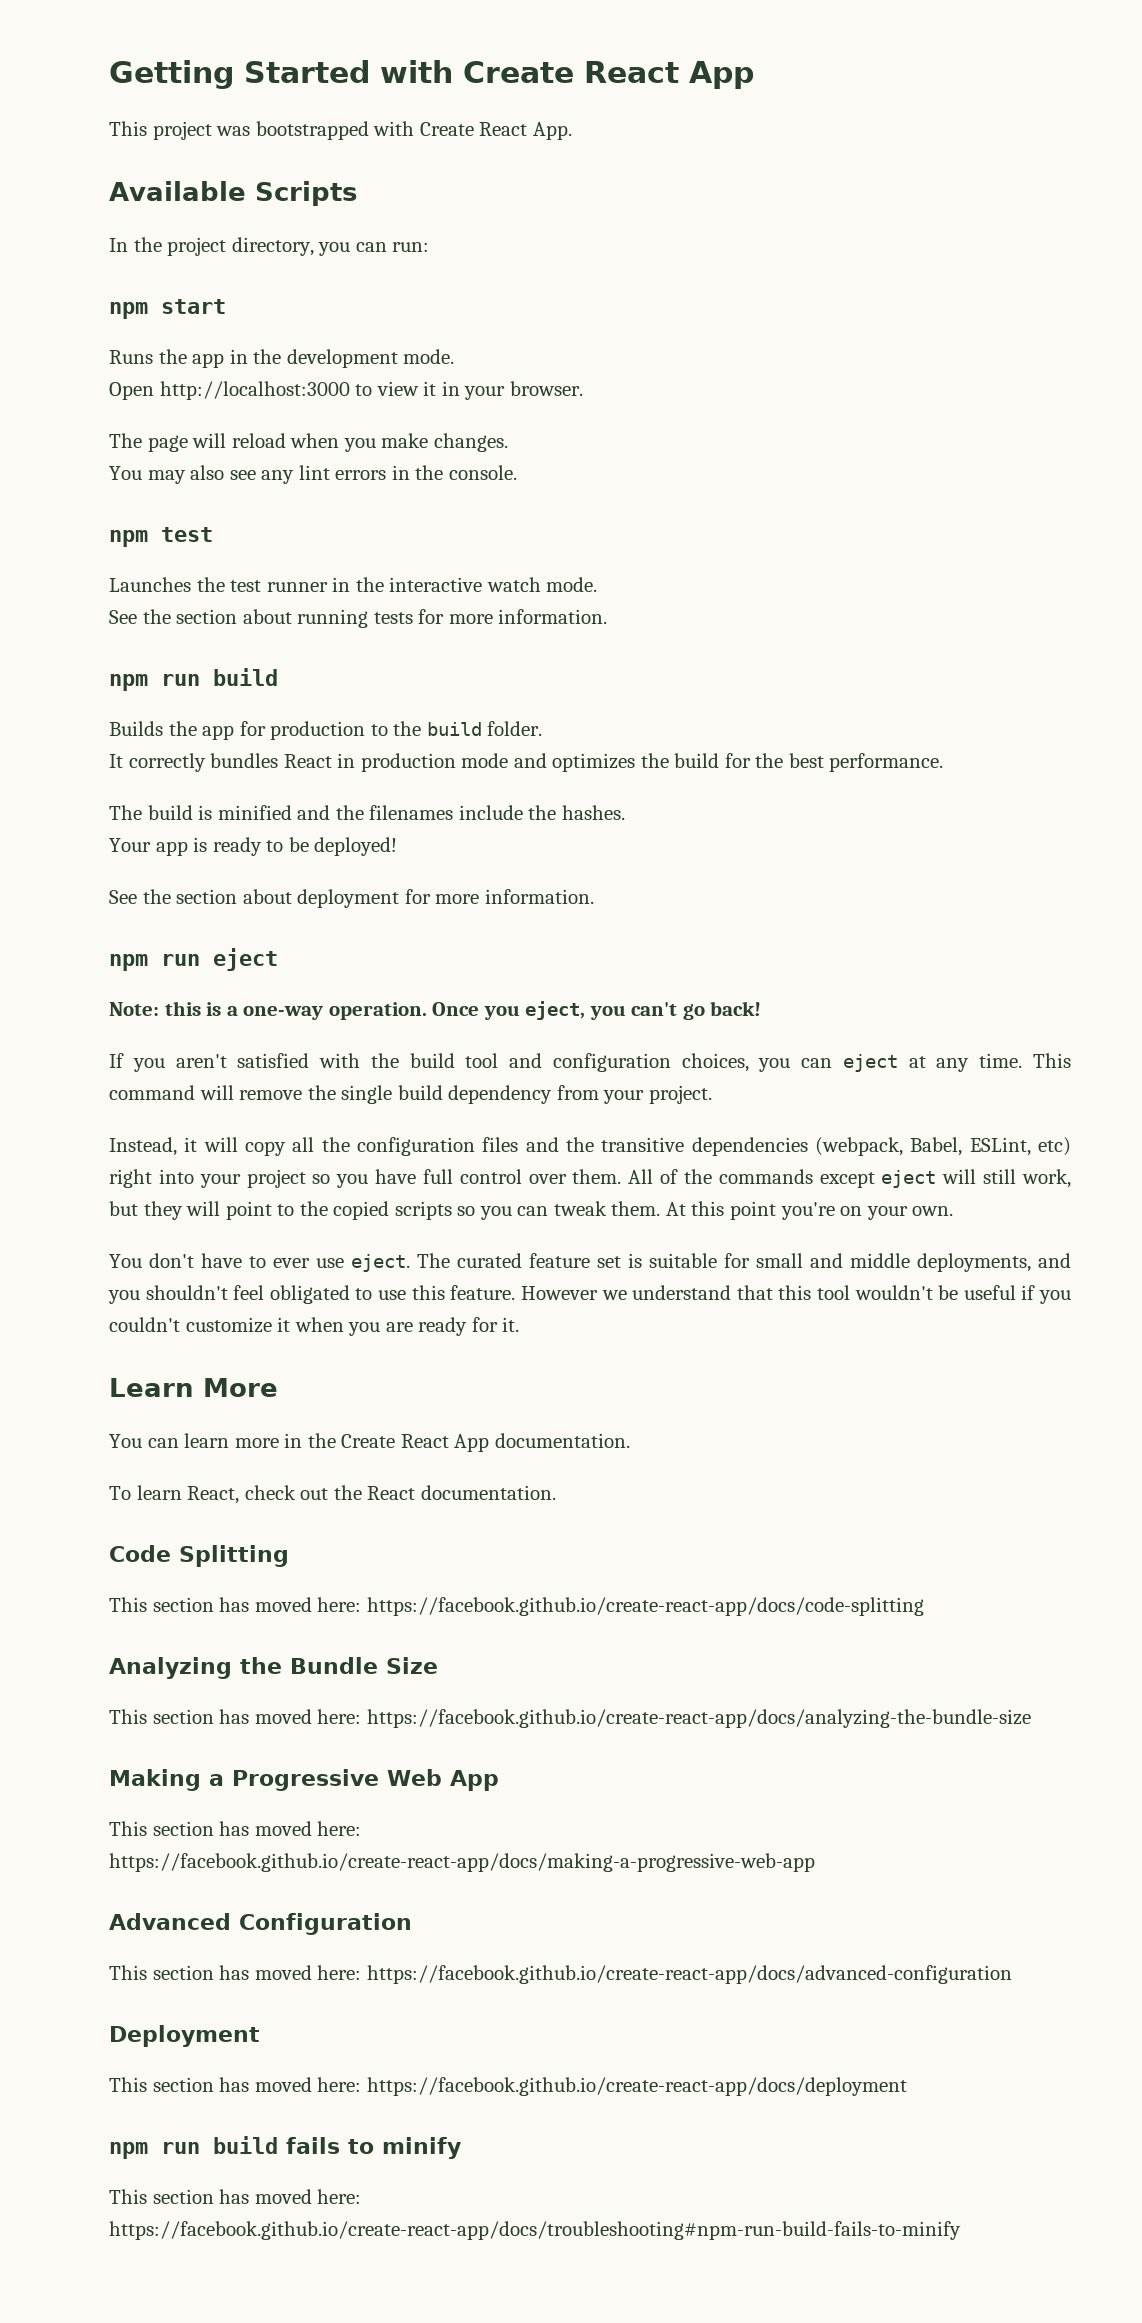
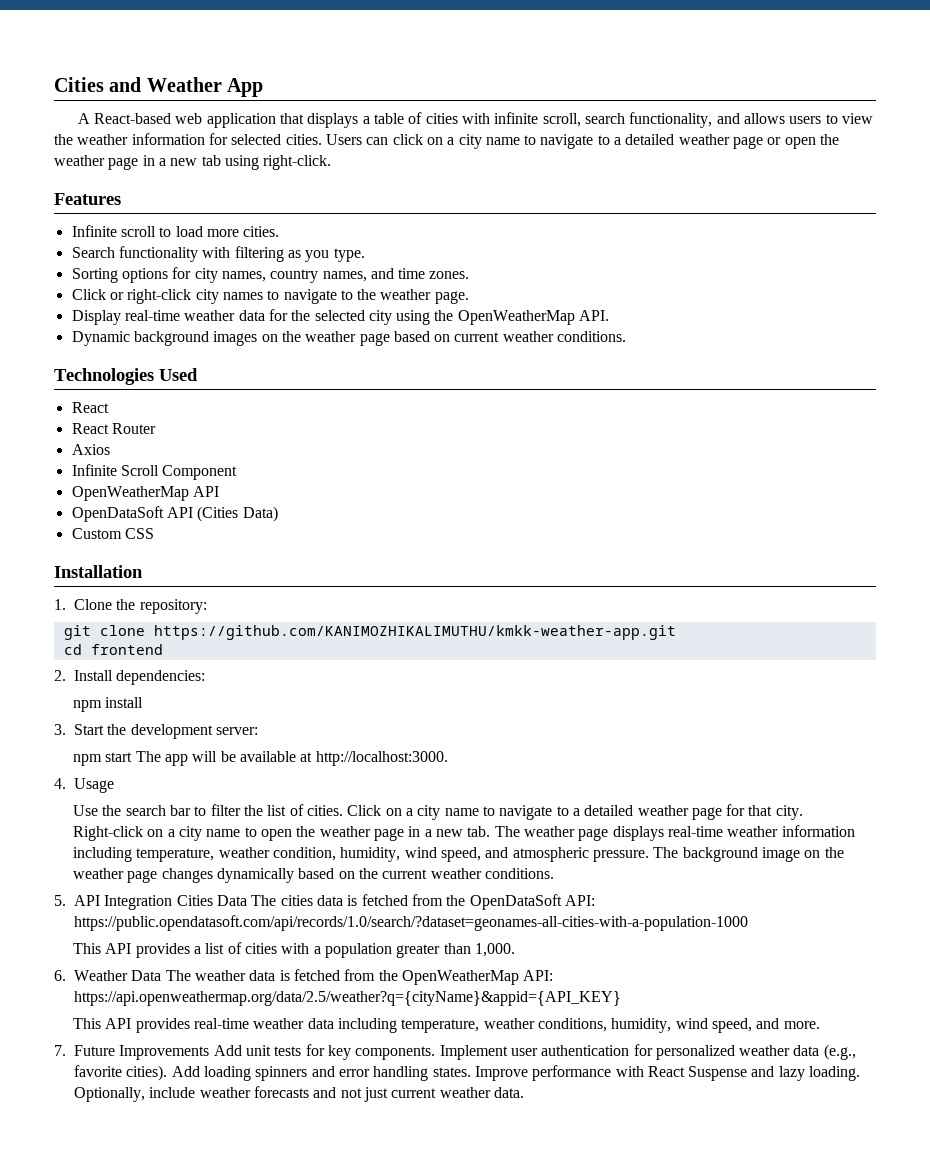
[109,60,754,89] [109,121,572,140] [109,181,357,206] [109,237,430,256] [109,299,226,319] [109,349,455,368] [109,381,583,400] [109,433,508,452] [109,465,517,484] [109,527,213,547] [109,577,598,592] [109,609,608,628] [109,668,278,691] [109,721,543,740] [109,753,944,772] [109,805,625,820] [109,837,398,856] [109,889,594,908] [109,948,278,971] [109,1001,762,1020] [109,1053,1071,1072] [109,1085,712,1104] [109,1137,1071,1156] [109,1169,1072,1188] [109,1201,954,1220] [109,1253,1071,1272] [108,1285,1071,1304] [109,1317,520,1336] [109,1378,278,1397] [109,1433,630,1452] [109,1485,556,1504] [109,1545,289,1567] [109,1597,924,1616] [109,1657,438,1679] [109,1709,1031,1728] [109,1769,499,1791] [109,1821,362,1836] [109,1853,815,1872] [109,1913,412,1935] [109,1965,1012,1984] [109,2025,260,2047] [109,2077,907,2096] [109,2136,461,2159] [109,2189,362,2204] [109,2221,961,2240] Getting Started with Create React App // This project was bootstrapped with Create React App. // Available Scripts // In the project directory, you can run: // npm start // Runs the app in the development mode. // Open http://localhost:3000 to view it in your browser. // The page will reload when you make changes. // You may also see any lint errors in the console. // npm test // Launches the test runner in the interactive watch mode. // See the section about running tests for more information. // npm run build // Builds the app for production to the build folder. // It correctly bundles React in production mode and optimizes the build for the best performance. // The build is minified and the filenames include the hashes. // Your app is ready to be deployed! // See the section about deployment for more information. // npm run eject // Note: this is a one-way operation. Once you eject, you can't go back! // If you aren't satisfied with the build tool and configuration choices, you can eject at any time. This command will remove the single build dependency from your project. // Instead, it will copy all the configuration files and the transitive dependencies (webpack, Babel, ESLint, etc) right into your project so you have full control over them. All of the commands except eject will still work, but they will point to the copied scripts so you can tweak them. At this point you're on your own. // You don't have to ever use eject. The curated feature set is suitable for small and middle deployments, and you shouldn't feel obligated to use this feature. However we understand that this tool wouldn't be useful if you couldn't customize it when you are ready for it. // Learn More // You can learn more in the Create React App documentation. // To learn React, check out the React documentation. // Code Splitting // This section has moved here: https://facebook.github.io/create-react-app/docs/code-splitting // Analyzing the Bundle Size // This section has moved here: https://facebook.github.io/create-react-app/docs/analyzing-the-bundle-size // Making a Progressive Web App // This section has moved here: https://facebook.github.io/create-react-app/docs/making-a-progressive-web-app // Advanced Configuration // This section has moved here: https://facebook.github.io/create-react-app/docs/advanced-configuration // Deployment // This section has moved here: https://facebook.github.io/create-react-app/docs/deployment // npm run build fails to minify // This section has moved here: https://facebook.github.io/create-react-app/docs/troubleshooting#npm-run-build-fails-to-minify -> [54,77,264,97] [77,112,873,128] [54,133,840,149] [54,155,332,170] [54,193,121,205] [71,225,280,237] [71,246,365,262] [71,267,470,283] [71,289,469,304] [71,309,610,325] [71,331,627,346] [54,368,198,385] [71,402,109,413] [71,423,156,434] [71,444,110,455] [71,464,238,480] [71,486,219,501] [71,506,278,522] [71,528,154,539] [54,565,143,578] [54,599,207,614] [63,625,676,640] [63,644,163,655] [54,670,206,685] [73,697,144,712] [54,724,258,739] [73,751,448,766] [54,778,114,793] [73,804,803,820] [73,825,855,841] [73,847,844,862] [73,868,554,883] [54,894,595,910] [74,915,748,931] [73,942,515,958] [54,969,554,985] [74,991,621,1006] [73,1018,820,1033] [54,1044,856,1060] [74,1065,861,1081] [74,1086,524,1102] Cities and Weather App // A React-based web application that displays a table of cities with infinite scroll, search functionality, and allows users to view the weather information for selected cities. Users can click on a city name to navigate to a detailed weather page or open the weather page in a new tab using right-click. // Features // Infinite scroll to load more cities. // Search functionality with filtering as you type. // Sorting options for city names, country names, and time zones. // Click or right-click city names to navigate to the weather page. // Display real-time weather data for the selected city using the OpenWeatherMap API. // Dynamic background images on the weather page based on current weather conditions. // Technologies Used // React // React Router // Axios // Infinite Scroll Component // OpenWeatherMap API // OpenDataSoft API (Cities Data) // Custom CSS // Installation // 1. Clone the repository: // git clone https://github.com/KANIMOZHIKALIMUTHU/kmkk-weather-app.git // cd frontend // 2. Install dependencies: // npm install // 3. Start the development server: // npm start The app will be available at http://localhost:3000. // 4. Usage // Use the search bar to filter the list of cities. Click on a city name to navigate to a detailed weather page for that city. Right-click on a city name to open the weather page in a new tab. The weather page displays real-time weather information including temperature, weather condition, humidity, wind speed, and atmospheric pressure. The background image on the weather page changes dynamically based on the current weather conditions. // 5. API Integration Cities Data The cities data is fetched from the OpenDataSoft API: https://public.opendatasoft.com/api/records/1.0/search/?dataset=geonames-all-cities-with-a-population-1000 // This API provides a list of cities with a population greater than 1,000. // 6. Weather Data The weather data is fetched from the OpenWeatherMap API: https://api.openweathermap.org/data/2.5/weather?q={cityName}&appid={API_KEY} // This API provides real-time weather data including temperature, weather conditions, humidity, wind speed, and more. // 7. Future Improvements Add unit tests for key components. Implement user authentication for personalized weather data (e.g., favorite cities). Add loading spinners and error handling states. Improve performance with React Suspense and lazy loading. Optionally, include weather forecasts and not just current weather data.

